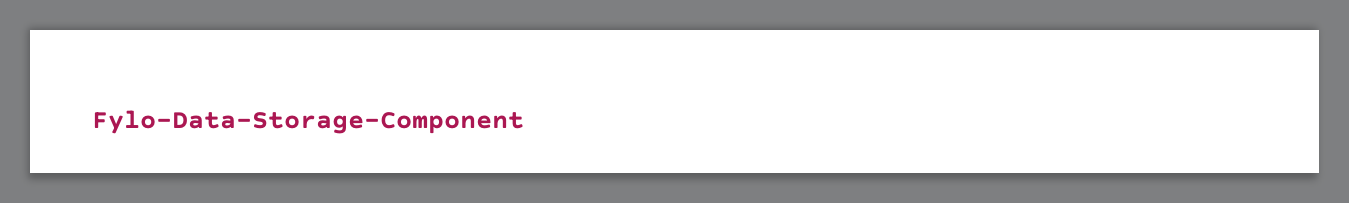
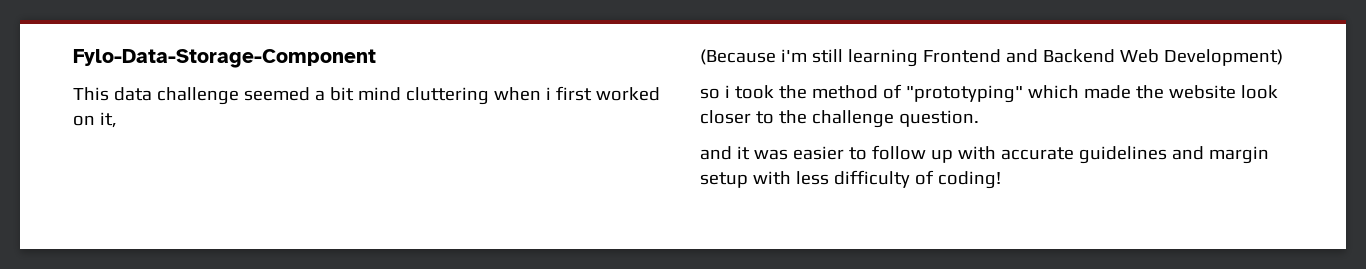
(524, 122) none -> [73,86,660,105] [73,112,117,128] [700,49,1283,67] [700,84,1278,103] [700,110,979,128] [700,145,1269,164] [700,170,1001,189] // This data challenge seemed a bit mind cluttering when i first worked on it, // (Because i'm still learning Frontend and Backend Web Development) // so i took the method of "prototyping" which made the website look closer to the challenge question. // and it was easier to follow up with accurate guidelines and margin setup with less difficulty of coding!

